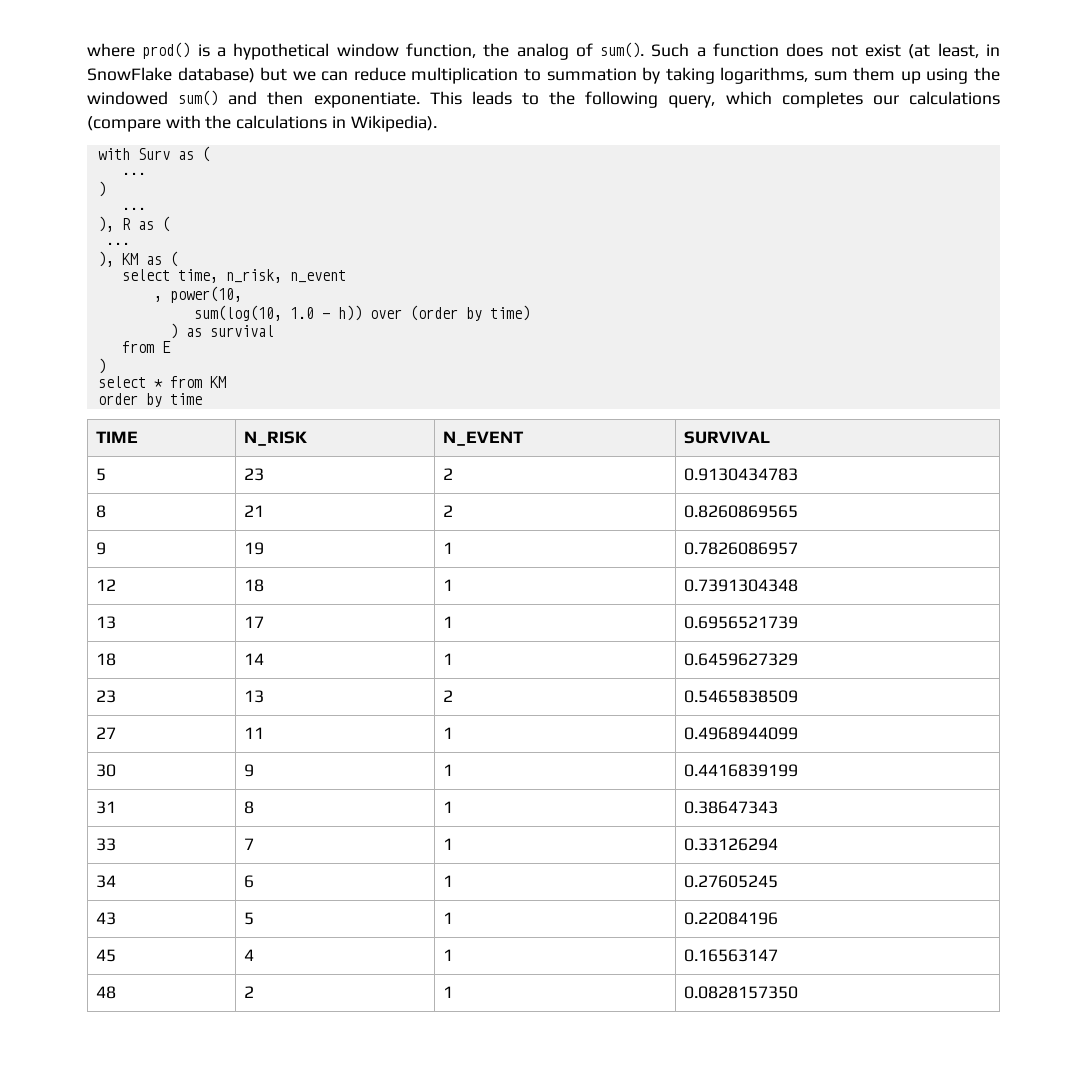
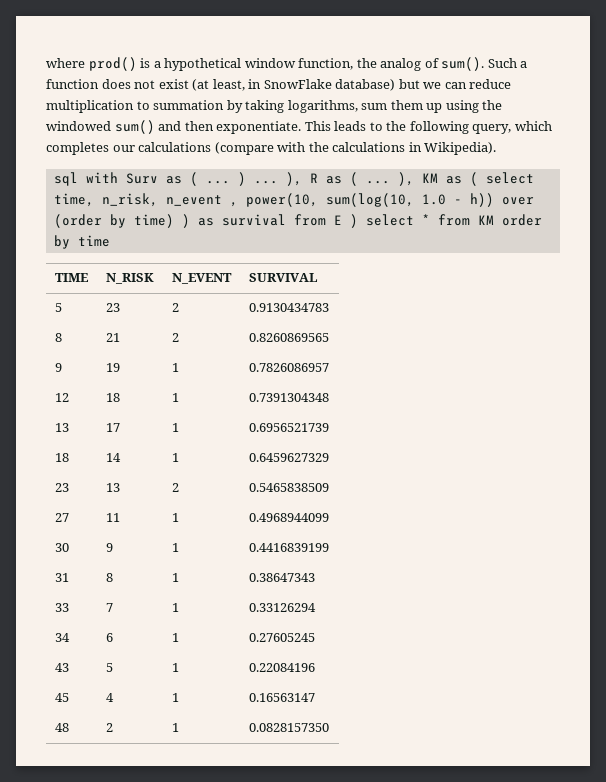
(437, 123) none -> [53,172,78,186] sql
[121,172,146,175] [97,181,106,197] [121,207,146,210] // ... // ) // ... // -> [205,172,278,186] ... ) ...
[105,242,130,245] // ... // -> [365,181,390,184] ...
(178, 259) // -> (478, 179) none
(346, 276) // -> (222, 200) none
(242, 294) // -> (318, 200) none
(530, 313) // -> (174, 221) none
(274, 331) // -> (286, 220) none
[97,358,106,374] // ) // -> [349,214,358,228] )
(226, 382) // -> (494, 220) none

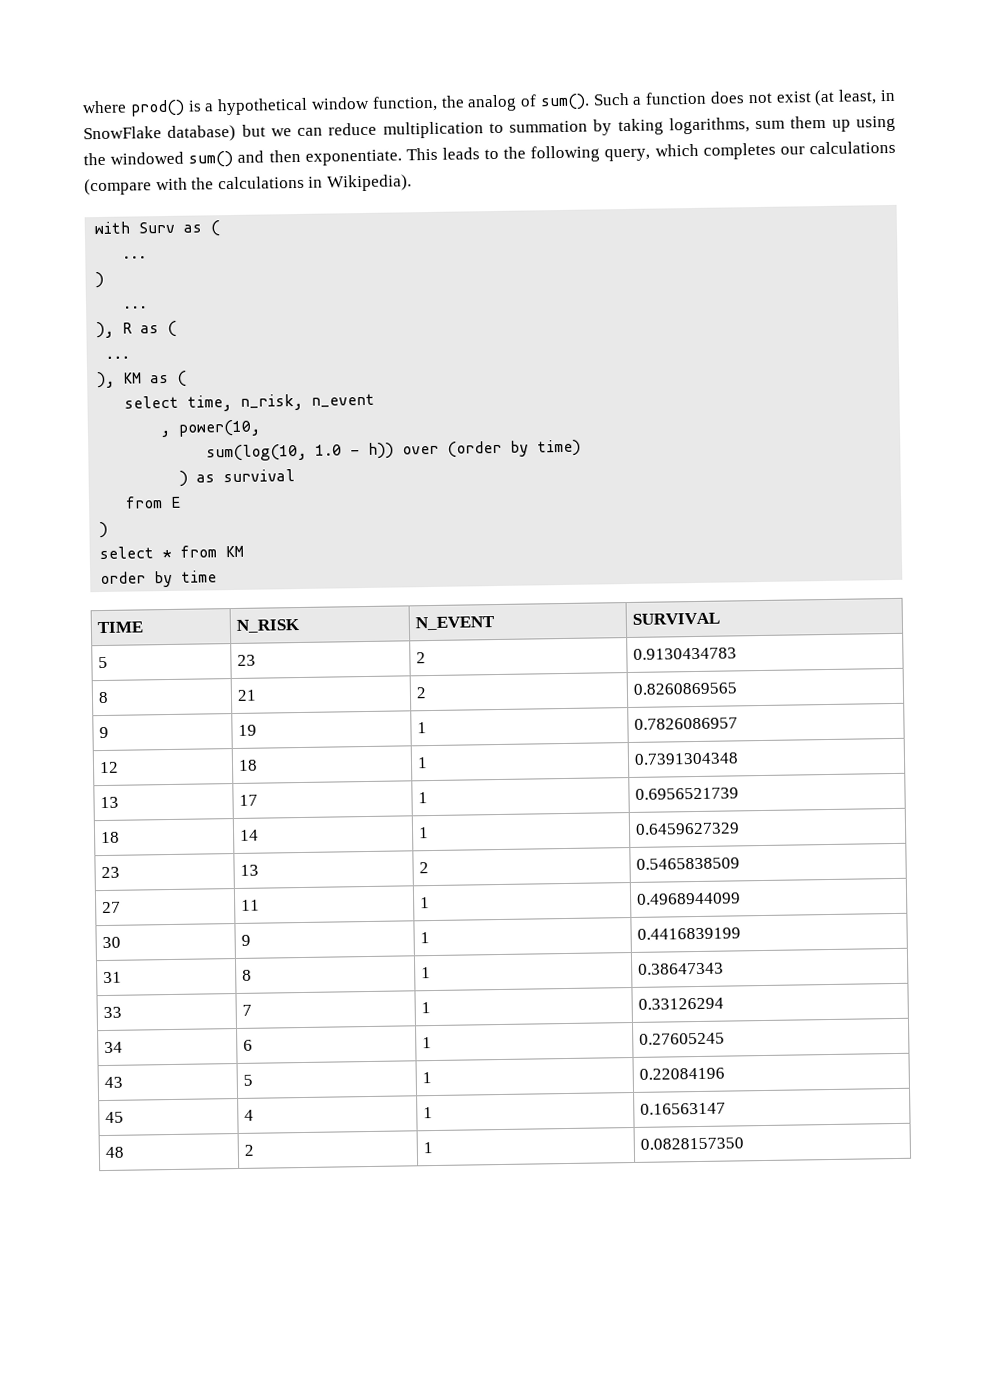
[53,172,78,186] sql -> (412, 183) none
[205,172,278,186] ... ) ... -> [122,255,148,259] [95,271,105,289] [123,305,149,309] // ... // ) // ... //
[365,181,390,184] ... -> [105,355,131,359] // ... //
(478, 179) none -> (188, 378) //
(222, 200) none -> (376, 400) //
(318, 200) none -> (262, 428) //
(174, 221) none -> (582, 448) //
(286, 220) none -> (296, 476) //
[349,214,358,228] ) -> [99,521,109,539] // ) //
(494, 220) none -> (245, 551) //

